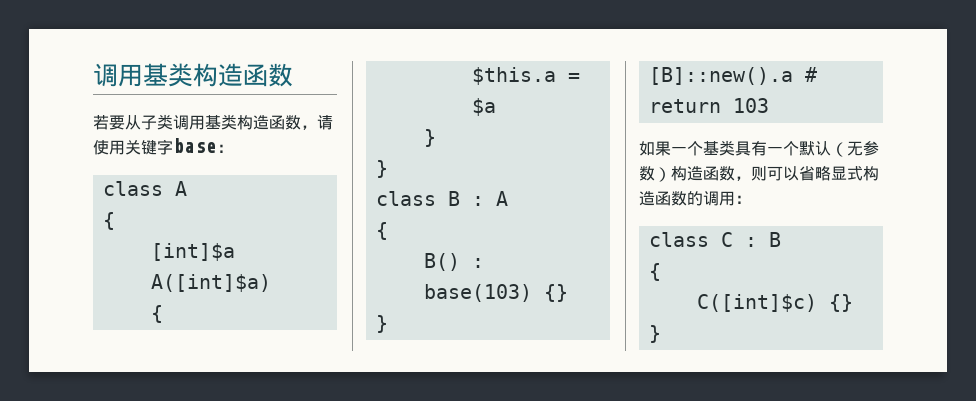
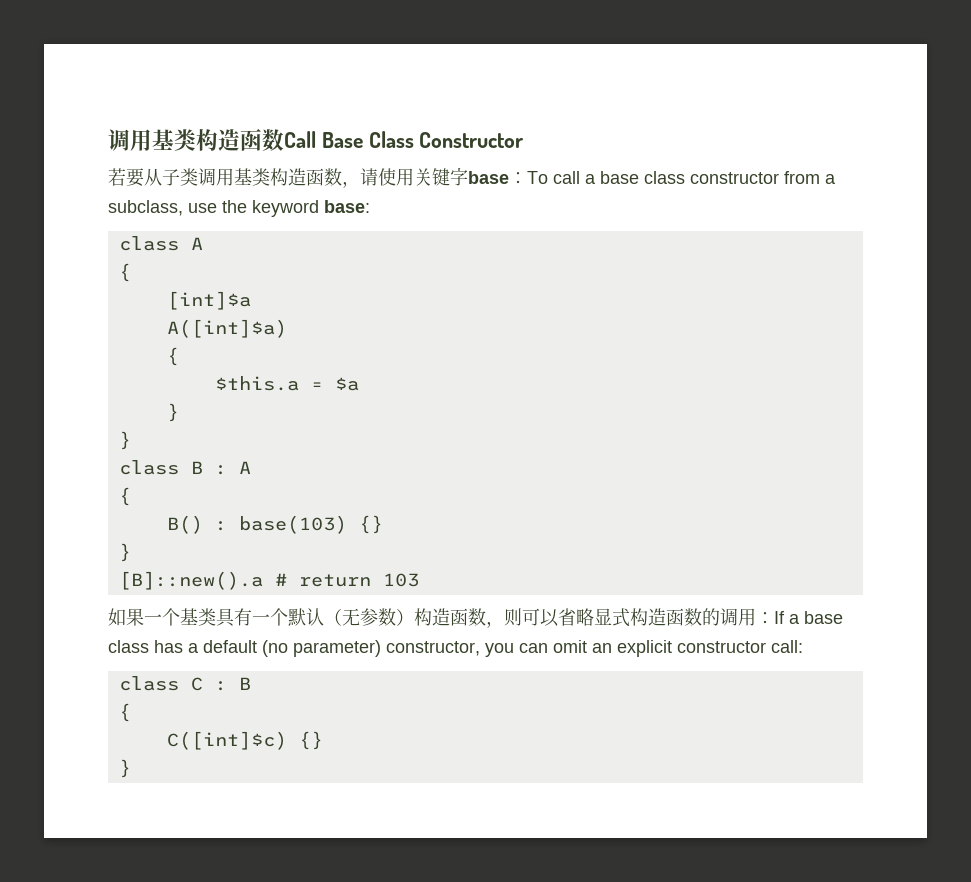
[93,63,293,87] 调用基类构造函数 -> [108,129,524,151] 调用基类构造函数Call Base Class Constructor
(233, 148) none -> [527,171,836,184] [108,200,370,217] To call a base class constructor from a subclass, use the keyword base:
(751, 199) none -> [774,611,843,624] [108,640,803,657] If a base class has a default (no parameter) constructor, you can omit an explicit constructor call:

